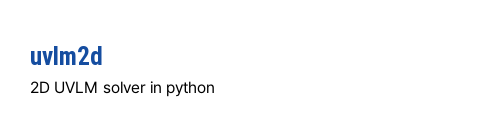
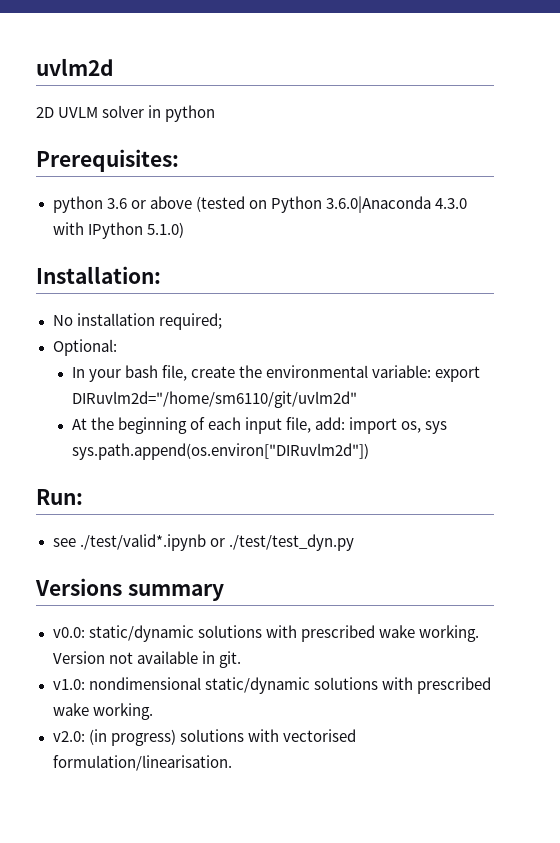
(216, 89) none -> [36,149,179,172] [52,196,467,213] [52,222,184,239] [36,266,161,284] [52,313,222,330] [52,339,117,356] [71,365,481,382] [71,391,357,408] [71,417,448,434] [71,443,369,460] [36,489,83,505] [52,534,354,551] [35,578,224,601] [52,625,479,642] [52,651,241,668] [52,677,491,694] [52,703,153,720] [52,729,356,746] [52,755,232,771] // Prerequisites: // python 3.6 or above (tested on Python 3.6.0|Anaconda 4.3.0 with IPython 5.1.0) // Installation: // No installation required; // Optional: // In your bash file, create the environmental variable: export DIRuvlm2d="/home/sm6110/git/uvlm2d" // At the beginning of each input file, add: import os, sys sys.path.append(os.environ["DIRuvlm2d"]) // Run: // see ./test/valid*.ipynb or ./test/test_dyn.py // Versions summary // v0.0: static/dynamic solutions with prescribed wake working. Version not available in git. // v1.0: nondimensional static/dynamic solutions with prescribed wake working. // v2.0: (in progress) solutions with vectorised formulation/linearisation.

